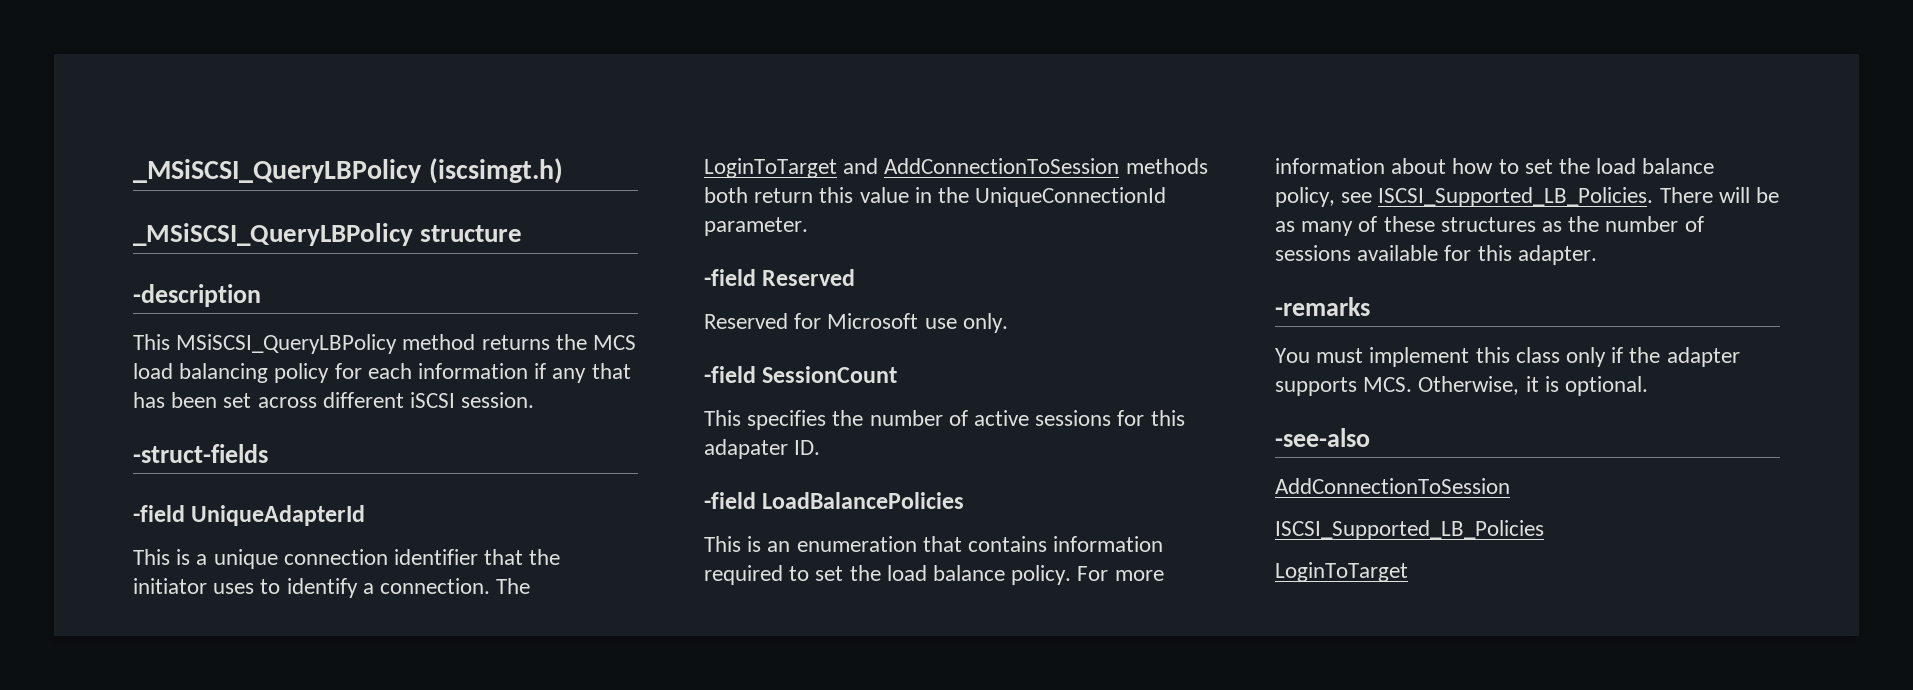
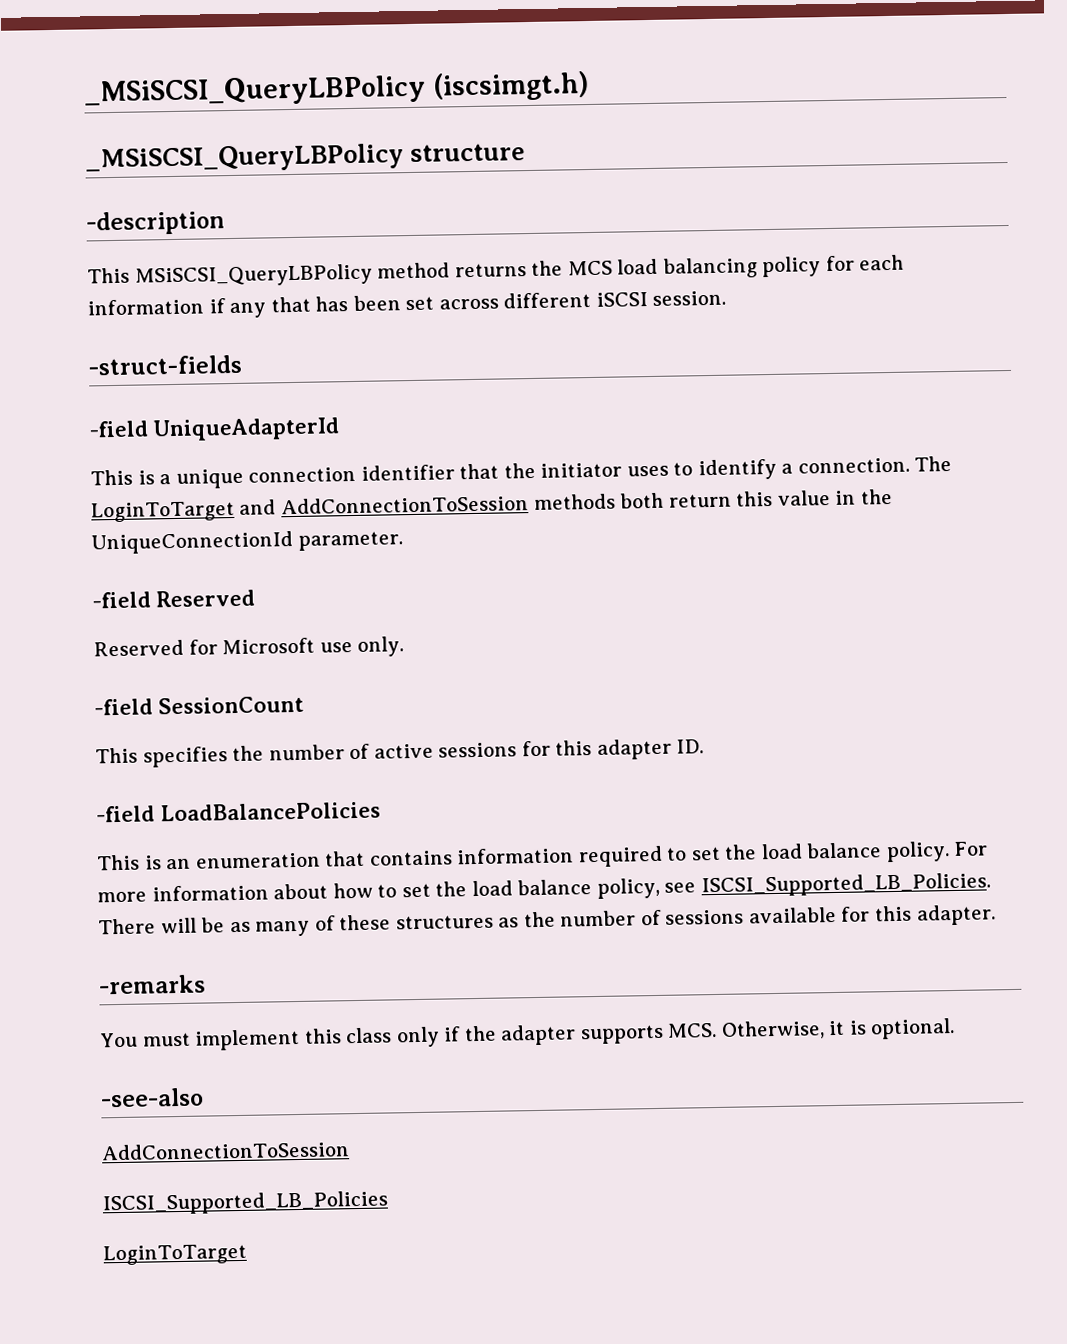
[704,439,788,459] adapater -> [596,738,672,760] adapter

